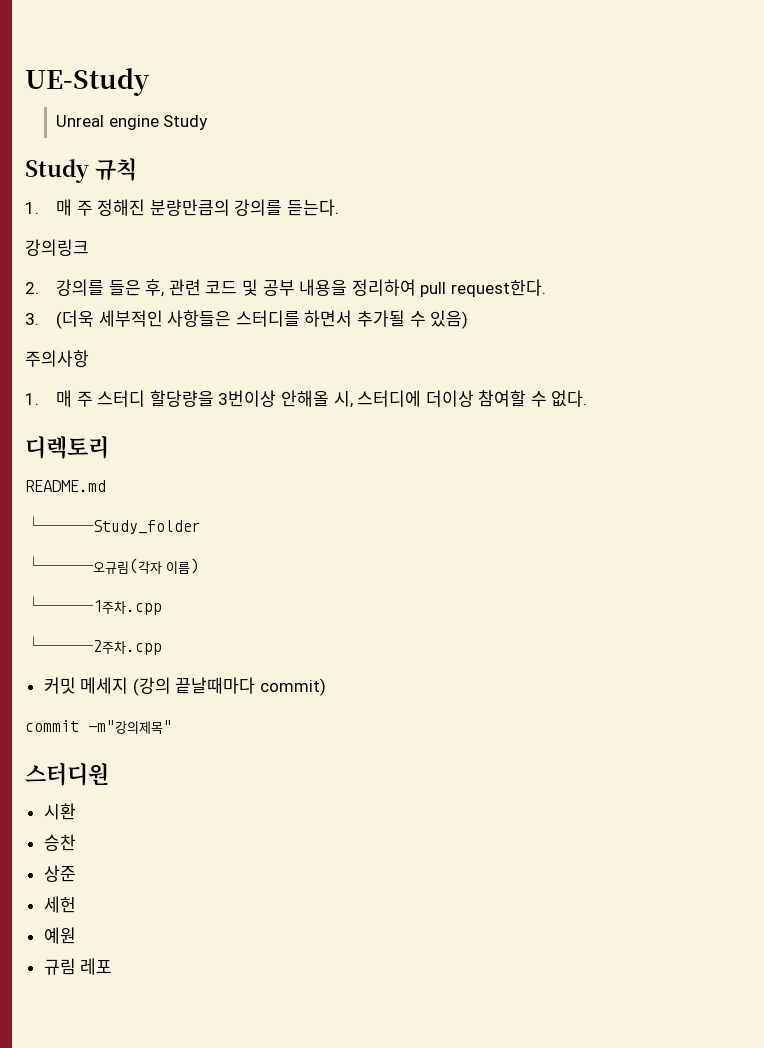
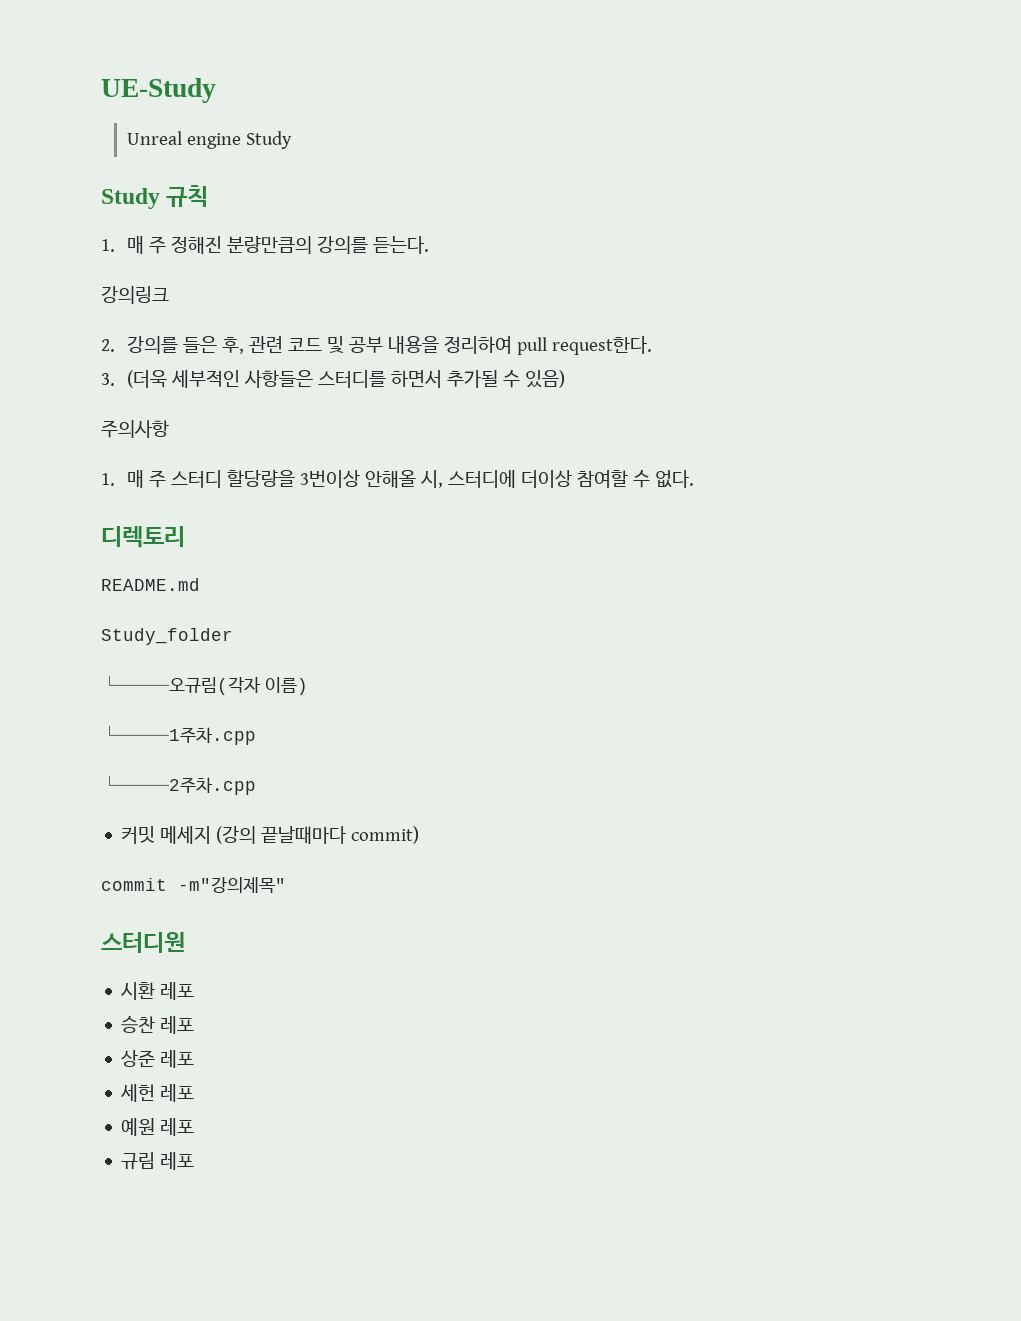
[25,516,201,534] └───Study_folder -> [101,628,233,645] Study_folder
(76, 811) none -> [160,982,195,1000] 레포
(76, 842) none -> [160,1016,195,1034] 레포
(76, 873) none -> [160,1050,195,1068] 레포
(76, 904) none -> [160,1084,195,1102] 레포
(76, 935) none -> [160,1118,195,1136] 레포

